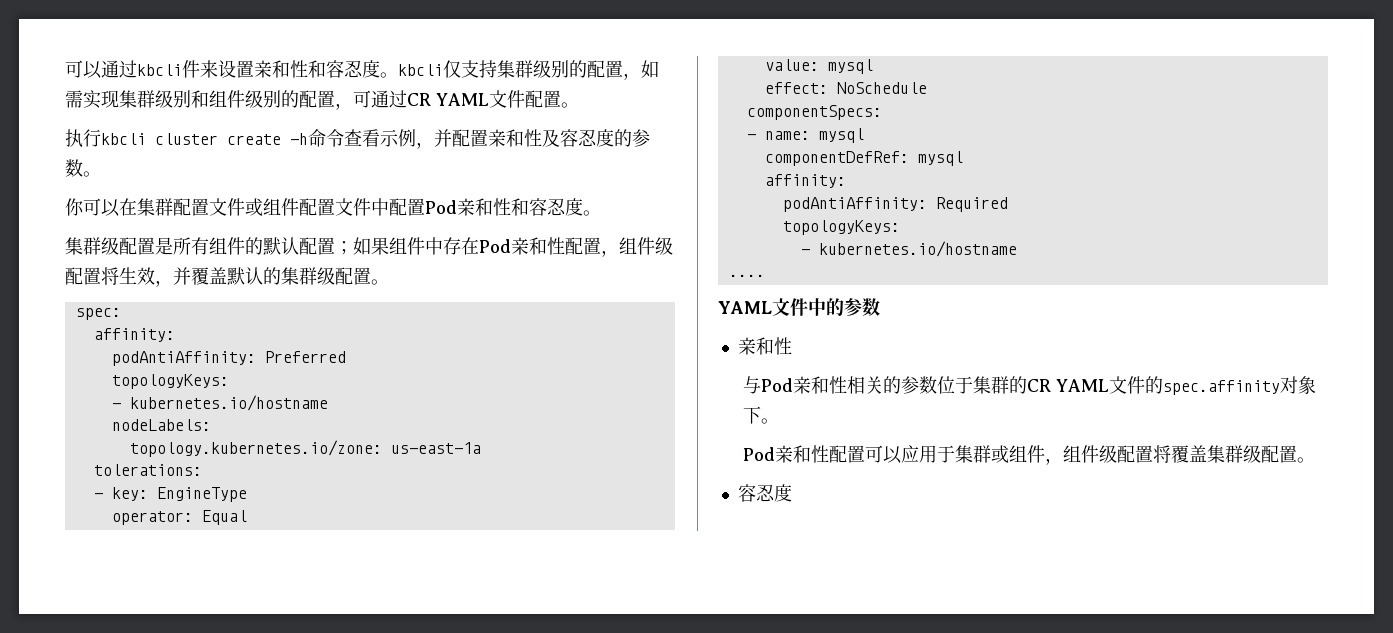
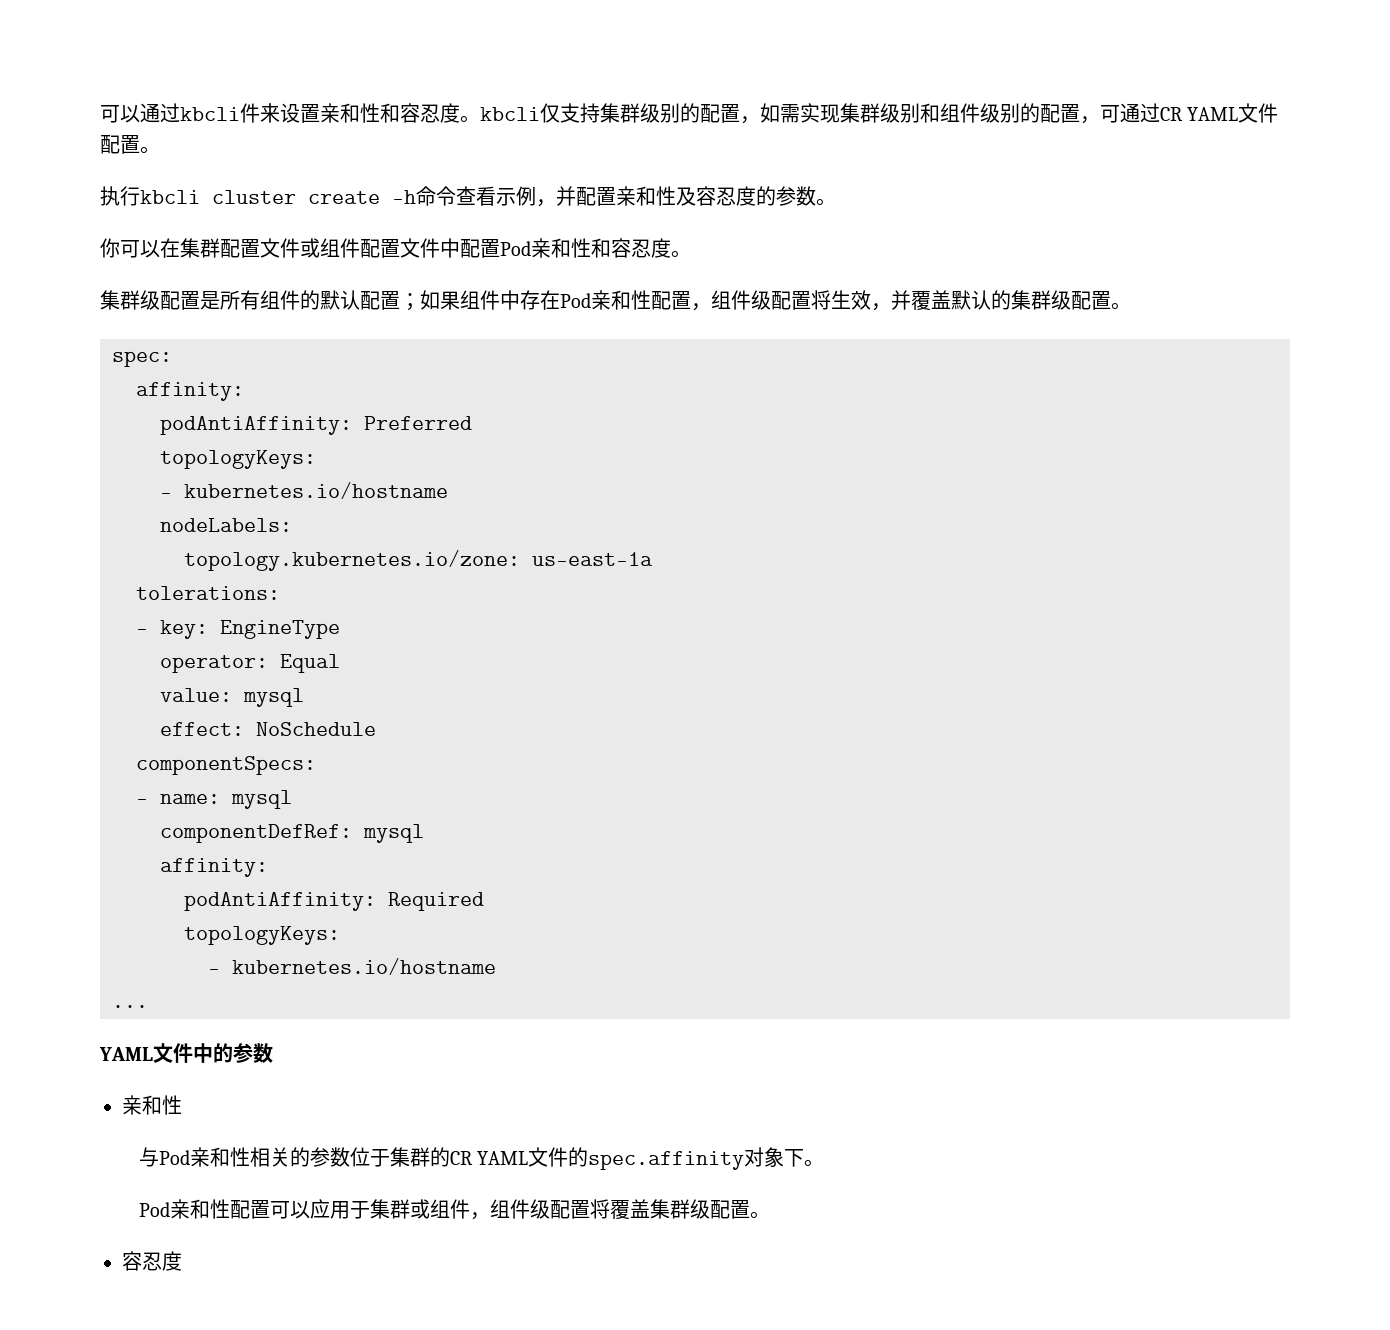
[728,274,765,277] .... -> [112,1005,148,1008] ...

